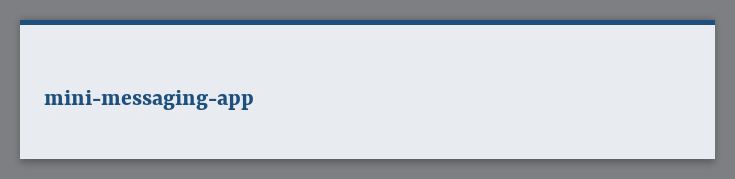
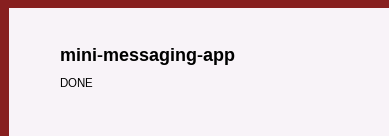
(254, 100) none -> [60,78,93,87] // DONE

